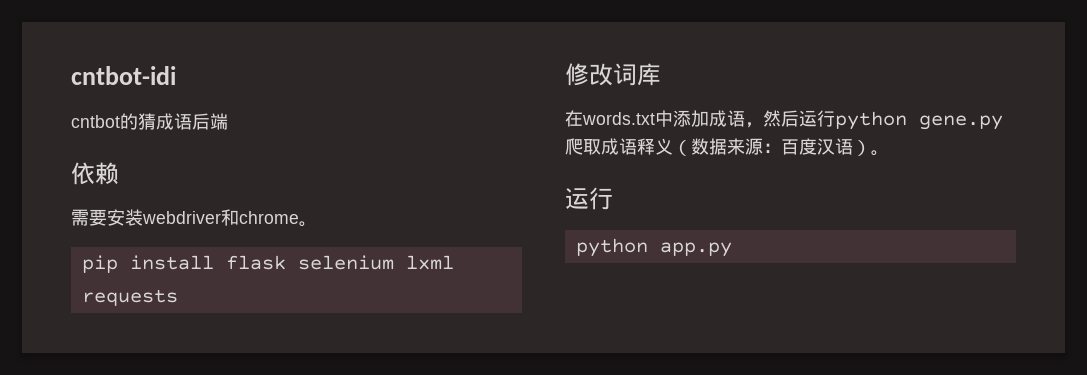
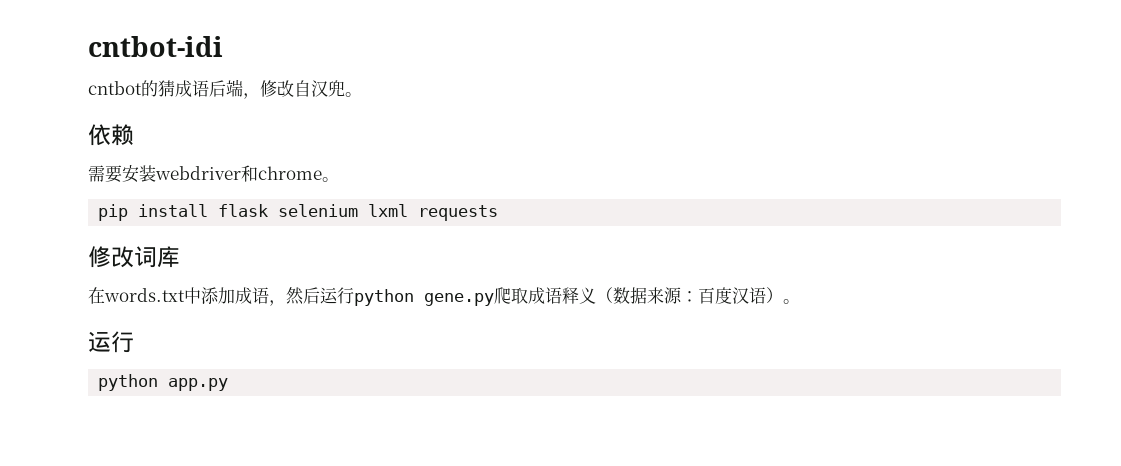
(228, 121) none -> [243,80,362,99] ，修改自汉兜。

